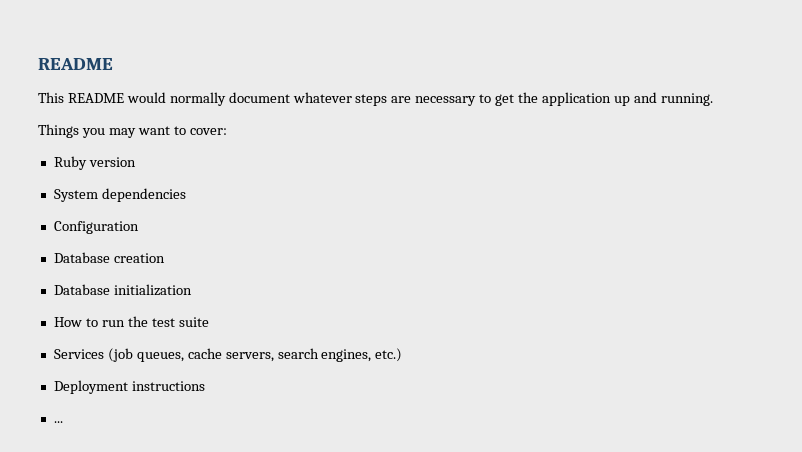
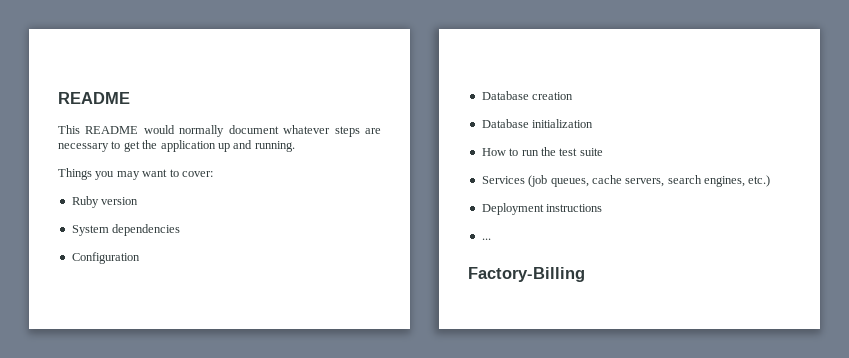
(63, 422) none -> [468,267,585,282] // Factory-Billing

